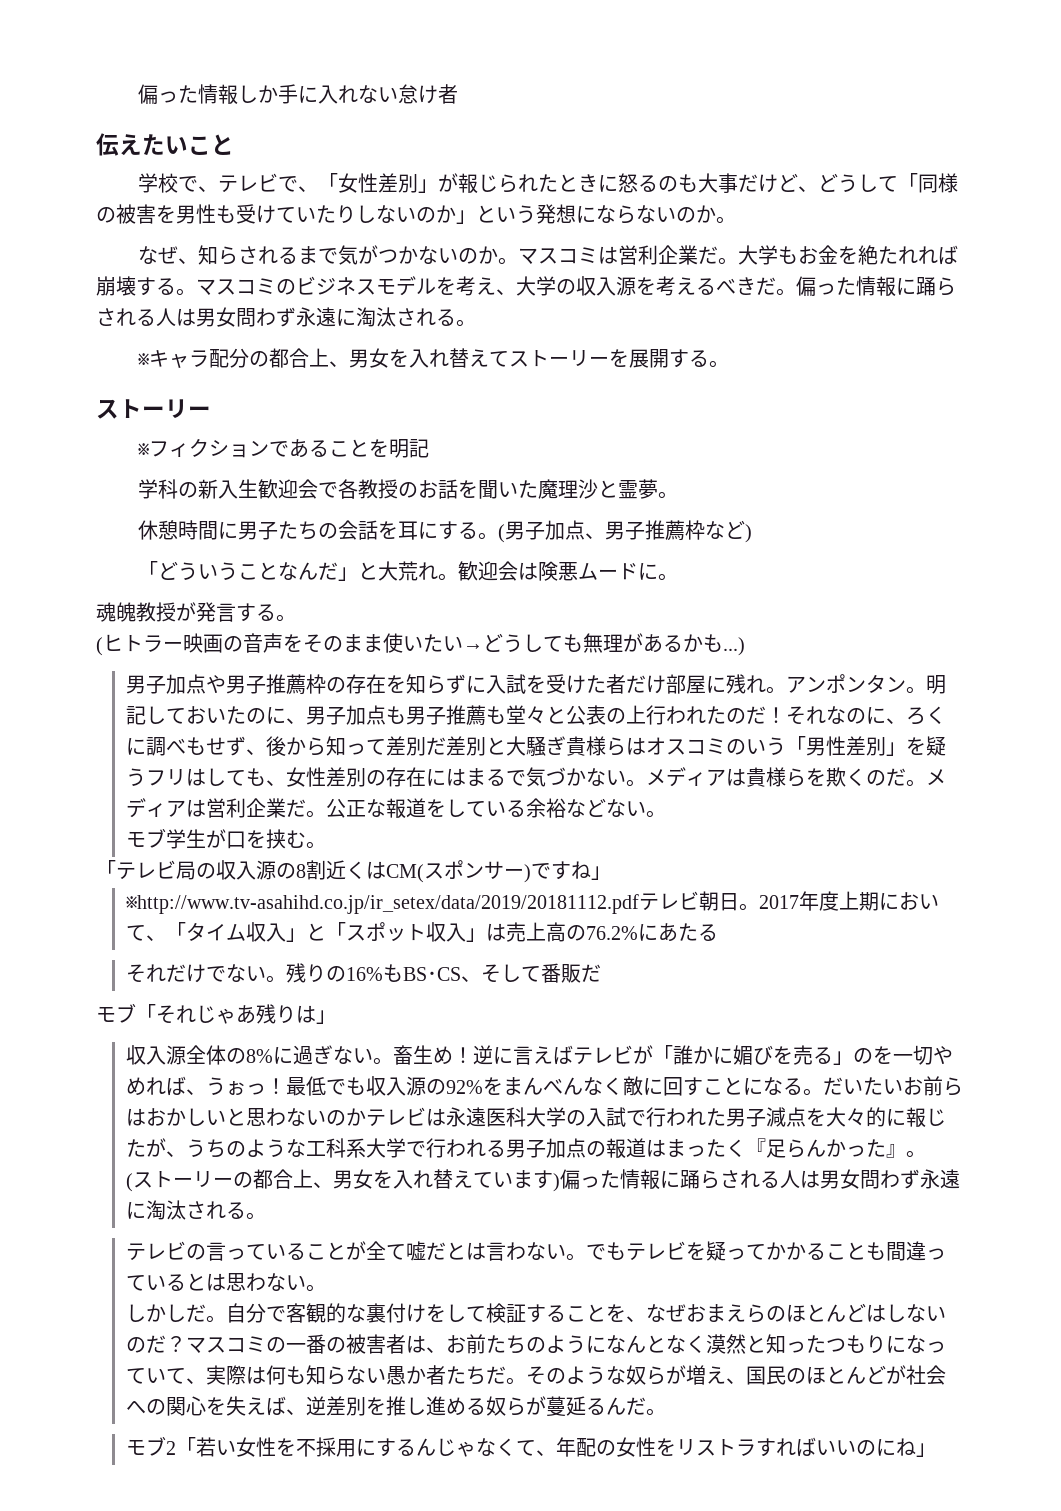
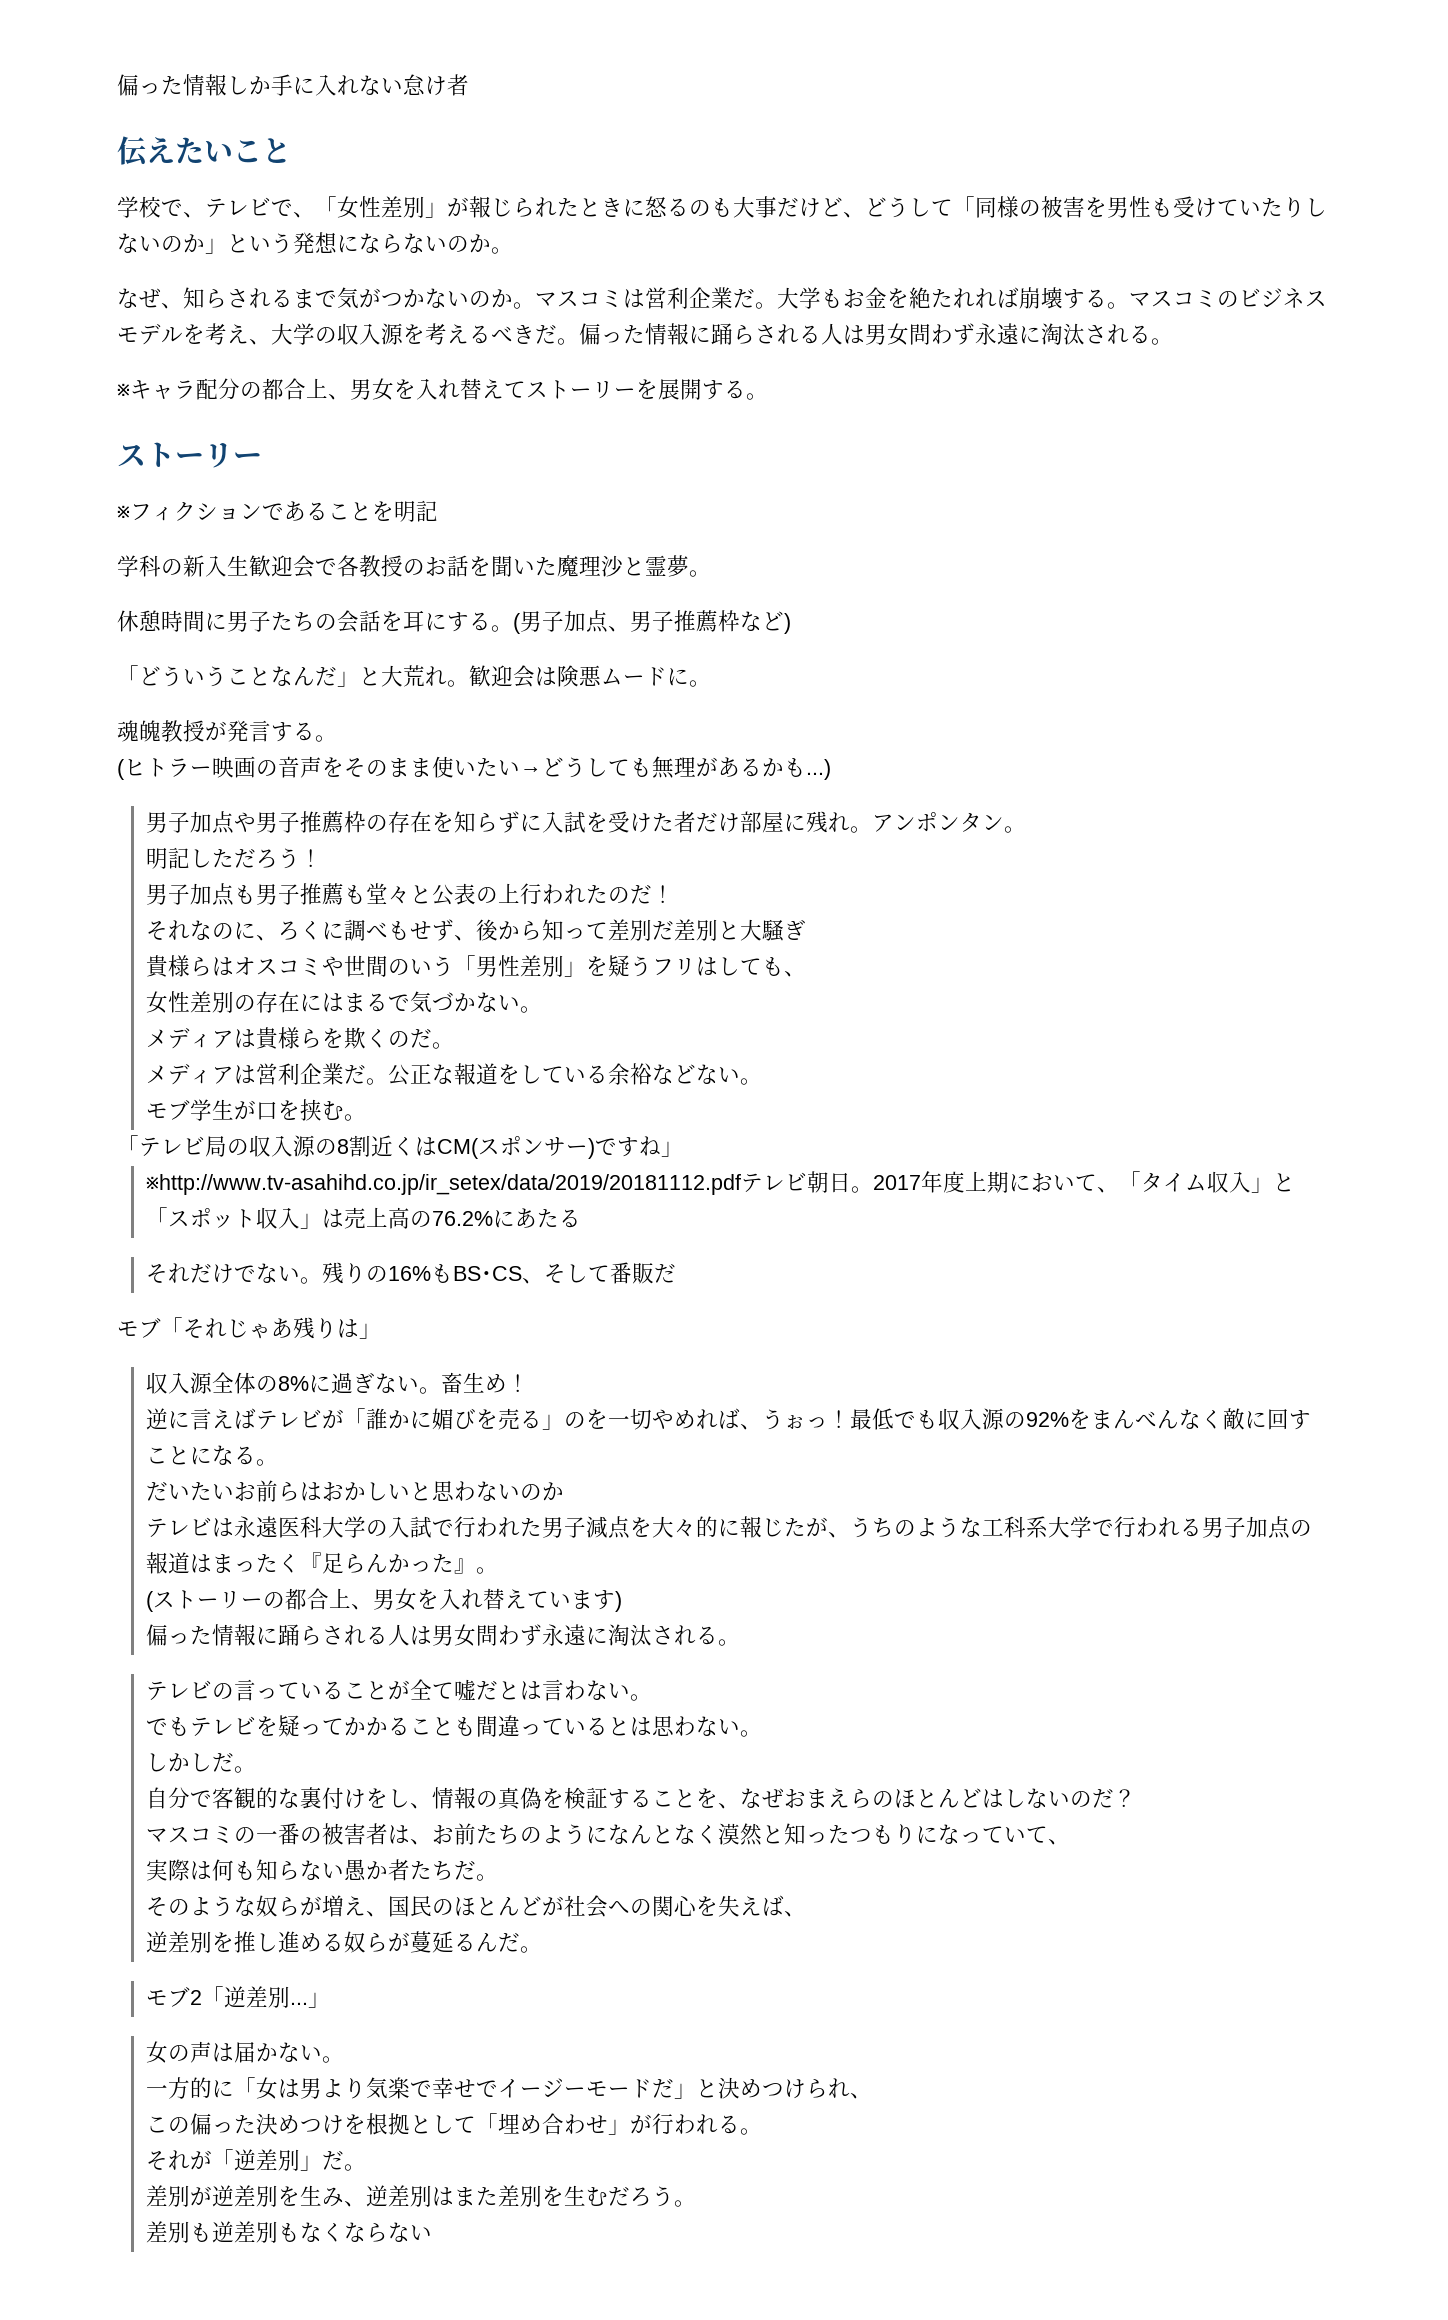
[925,675,946,694] [125,706,306,725] 明記しておいたのに、 -> [145,847,322,869] // 明記しただろう！ //
(786, 715) none -> (674, 894) //
(566, 745) none -> (806, 929) //
(726, 746) none -> [321,955,388,977] や世間
(286, 783) none -> (806, 974) //
(646, 783) none -> (542, 1009) //
(926, 783) none -> (454, 1045) //
(473, 1055) none -> (529, 1383) //
(823, 1092) none -> (278, 1462) //
(366, 1117) none -> (564, 1491) //
(560, 1182) none -> (622, 1601) //
(586, 1257) none -> (652, 1697) //
(226, 1319) none -> (256, 1769) //
[465,1306,486,1322] て -> [409,1787,564,1810] 、情報の真偽を
(186, 1344) none -> (1136, 1798) //
(206, 1381) none -> (1070, 1842) //
(526, 1381) none -> (498, 1877) //
(306, 1412) none -> (806, 1914) //
[195,1437,936,1457] 若い女性を不採用にするんじゃなくて、年配の女性をリストラすればいいのにね」 -> [223,1986,330,2008] [145,2041,344,2064] [145,2077,872,2100] [145,2113,762,2135] [145,2149,366,2171] [145,2185,696,2207] [145,2221,432,2243] 逆差別...」 // 女の声は届かない。 // 一方的に「女は男より気楽で幸せでイージーモードだ」と決めつけられ、 // この偏った決めつけを根拠として「埋め合わせ」が行われる。 // それが「逆差別」だ。 // 差別が逆差別を生み、逆差別はまた差別を生むだろう。 // 差別も逆差別もなくならない

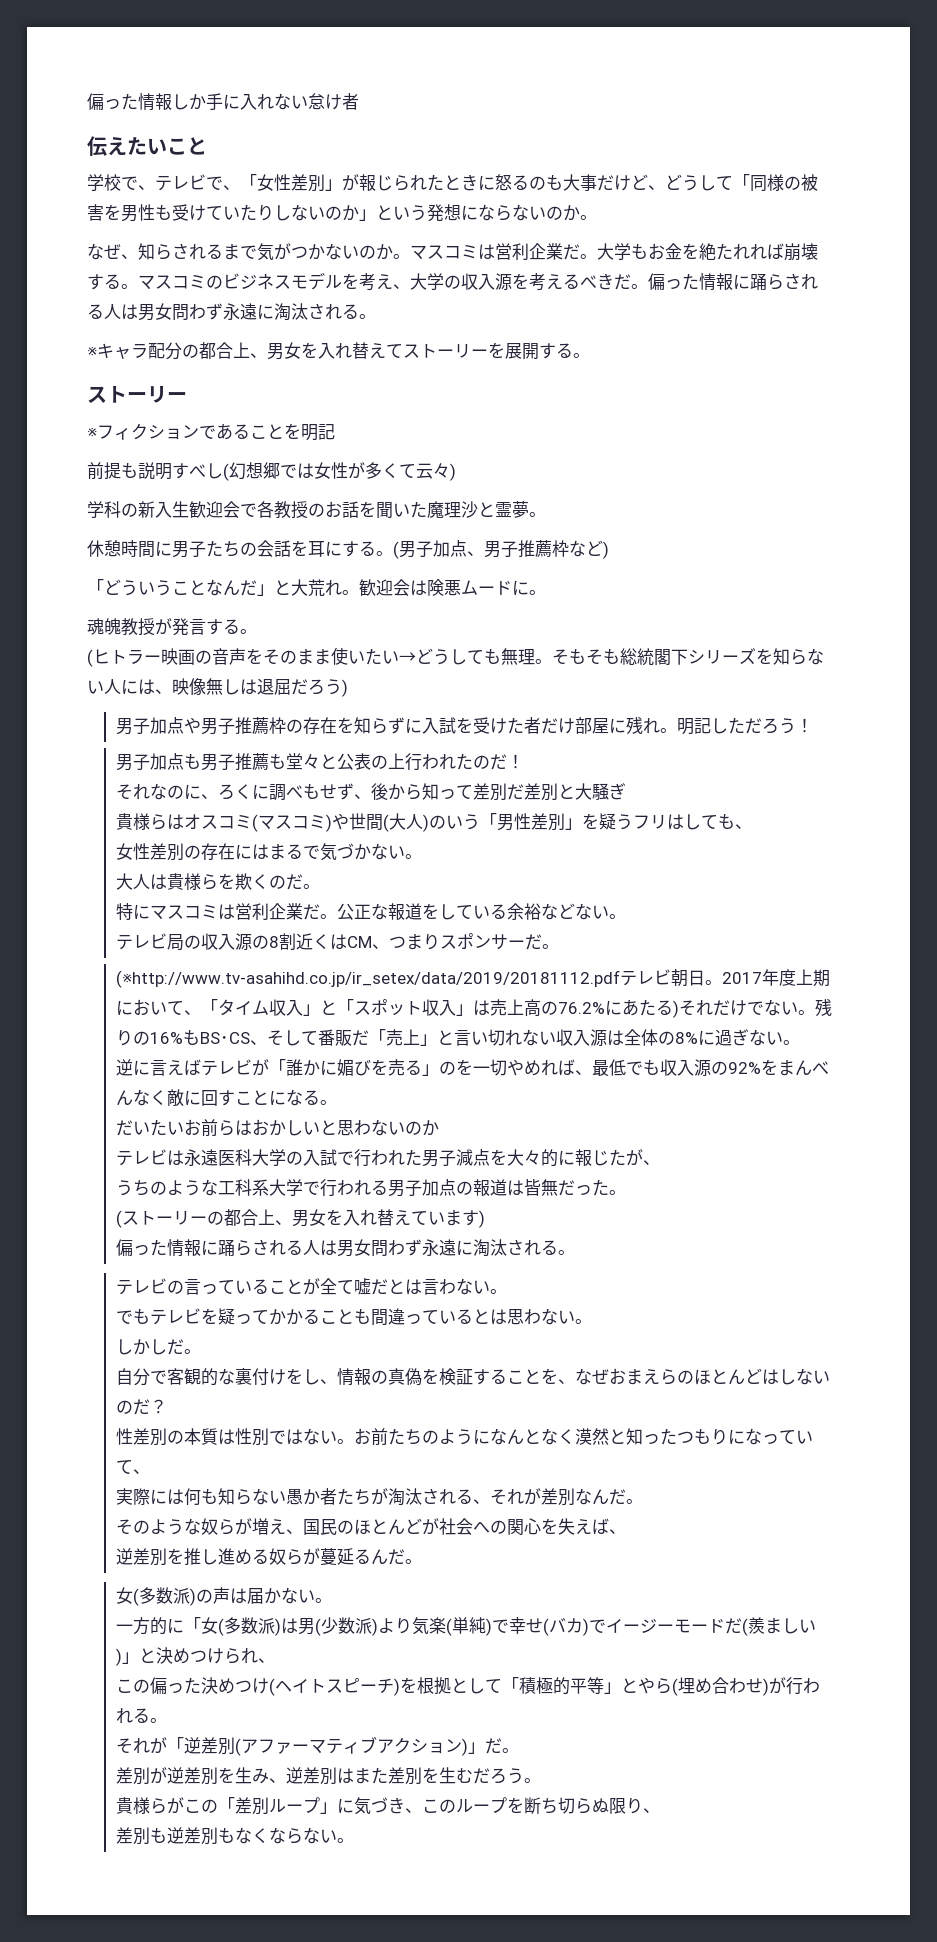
(438, 511) none -> [87,462,456,481] // 前提も説明すべし(幻想郷では女性が多くて云々)
[696,757,831,780] があるかも...) -> [535,648,824,666] [87,678,348,697] 。そもそも総統閣下シリーズを知らない人には、映像無しは退屈だろう)
[871,812,1026,833] アンポンタン。 // -> (677, 730) none
[321,955,388,977] や世間 -> [251,813,429,832] (マスコミ)や世間(大人)
[145,1028,234,1049] メディア -> [115,873,150,890] 大人
[145,1064,234,1085] メディア -> [115,903,218,920] 特にマスコミ
[145,1099,366,1121] [117,1135,139,1154] モブ学生が口を挟む。 // 「 -> (626, 916) none
[437,1136,683,1159] [145,1174,741,1195] CM(スポンサー)ですね」 // ※http://www.tv-asahihd.co.jp/ir_setex/data/2019/20181112.pdf -> [346,933,559,950] [115,970,620,988] CM、つまりスポンサーだ。 // (※http://www.tv-asahihd.co.jp/ir_setex/data/2019/20181112.pdf
(581, 1218) // -> [672,1000,679,1018] )
[117,1317,381,1339] [145,1372,213,1394] // モブ「それじゃあ残りは」 // 収入源 -> [368,1029,624,1047] 「売上」と言い切れない収入源は
[440,1372,529,1394] 畜生め！ -> (800, 1042) none
[761,1409,850,1430] うぉっ！ -> (592, 1072) none
(850, 1535) none -> (660, 1162) //
[211,1552,476,1574] まったく『足らんかった』 -> [523,1179,609,1196] 皆無だった
[145,1823,432,1845] マスコミの一番の被害者は、 -> [115,1428,354,1446] 性差別の本質は性別ではない。
(190, 1870) none -> [149,1489,167,1505] に
(454, 1870) none -> [370,1488,609,1506] が淘汰される、それが差別なん
[145,1986,330,2008] [145,2041,168,2064] モブ2「逆差別...」 // 女 -> [115,1587,196,1606] 女(多数派)
[277,2077,476,2099] は男より気楽で幸せ -> [217,1617,589,1636] (多数派)は男(少数派)より気楽(単純)で幸せ(バカ)
(674, 2088) none -> [741,1617,816,1636] [115,1648,122,1666] (羨ましい)
[343,2113,498,2135] を根拠として「 -> [268,1677,678,1696] (ヘイトスピーチ)を根拠として「積極的平等」とやら(
[607,2119,630,2135] 」 -> [762,1678,769,1696] )
(300, 2160) none -> [234,1736,468,1756] (アファーマティブアクション)
(696, 2203) none -> [115,1797,660,1815] // 貴様らがこの「差別ループ」に気づき、このループを断ち切らぬ限り、
(432, 2233) none -> [336,1838,354,1843] 。

